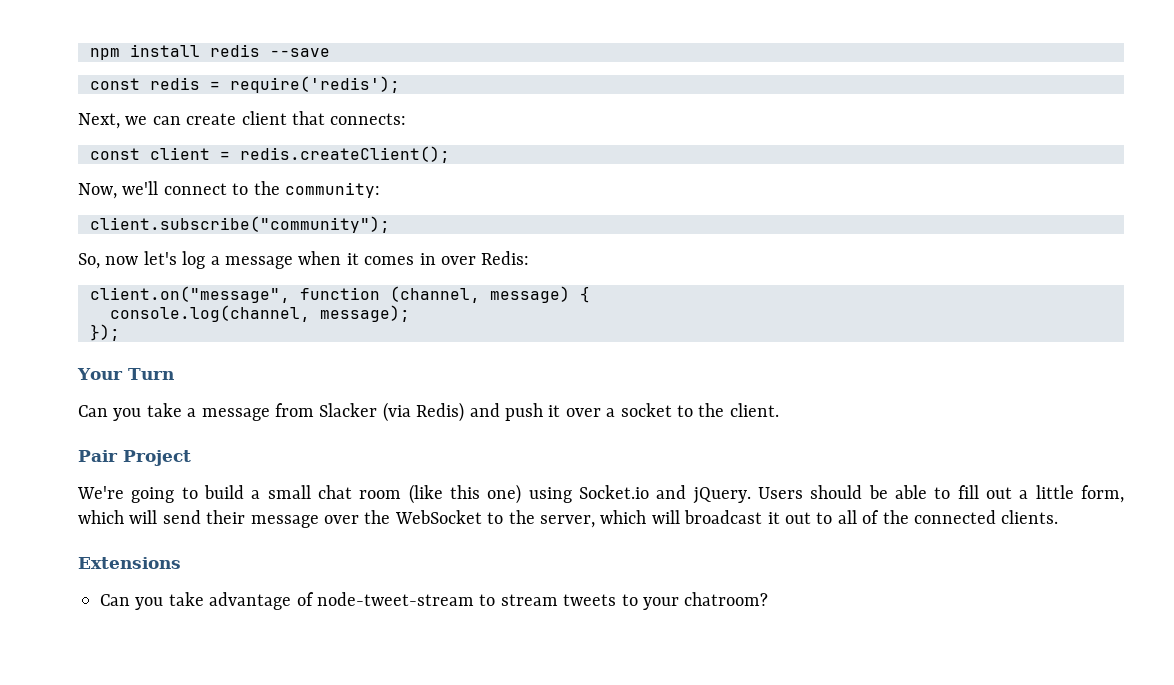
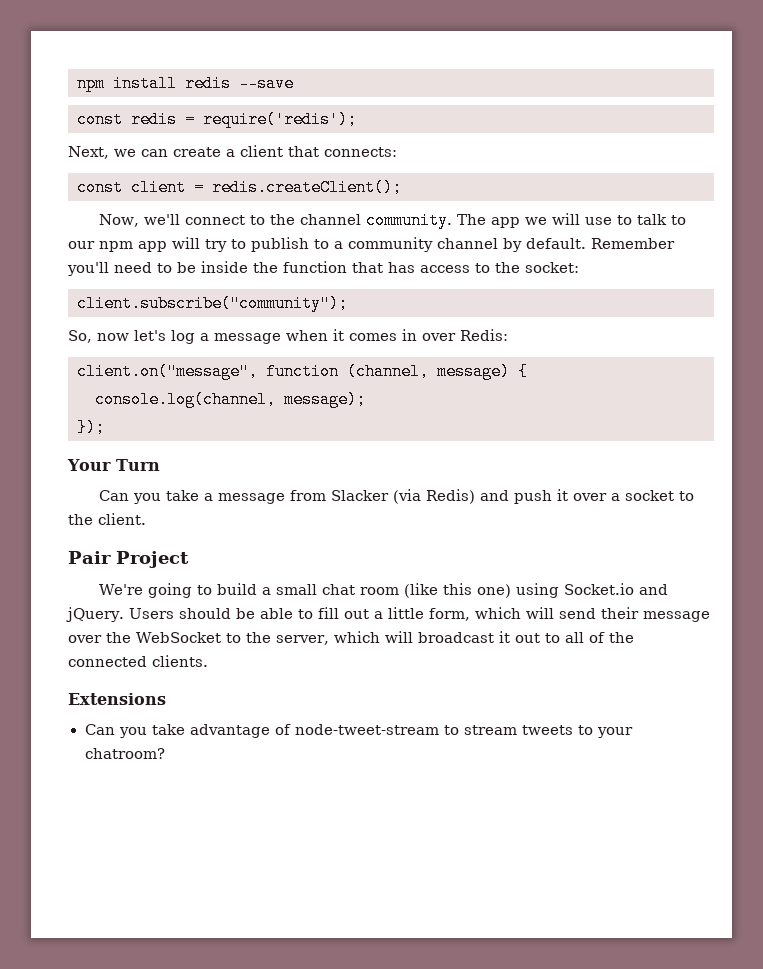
(237, 119) none -> [226,149,235,157] a
[285,182,380,198] community: -> [299,212,686,229] [68,237,675,252] [67,261,579,276] channel community. The app we will use to talk to our npm app will try to publish to a community channel by default. Remember you'll need to be inside the function that has access to the socket:

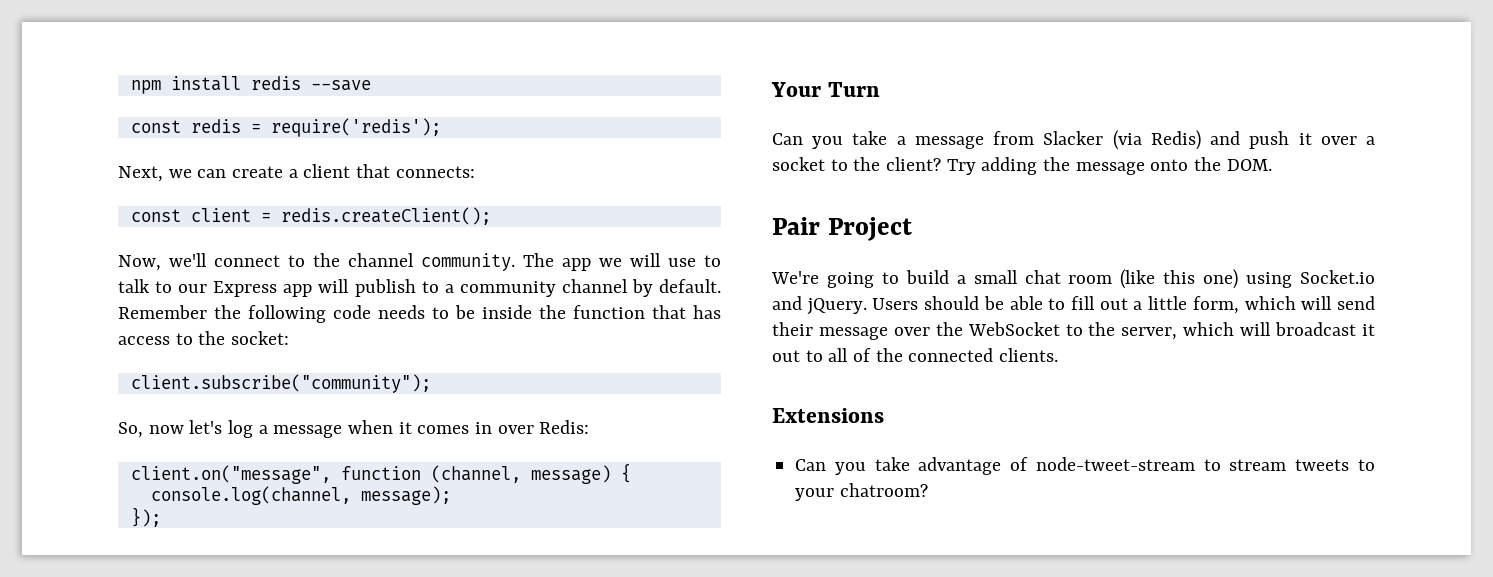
[99,241,133,252] npm -> [213,281,278,297] Express
[205,239,246,252] try to -> (350, 286) none
[67,262,152,276] you'll need -> [214,305,425,323] the following code needs
[98,513,146,525] client. -> [886,157,1272,175] client? Try adding the message onto the DOM.

